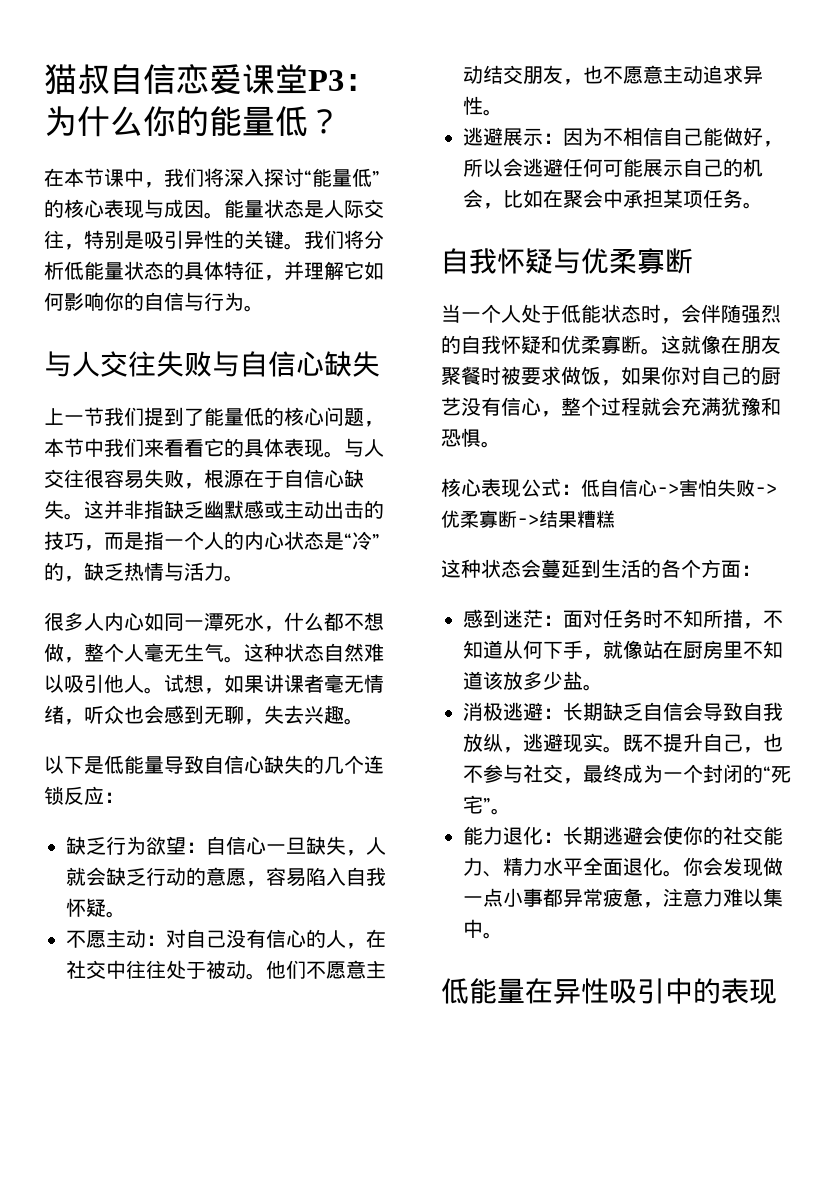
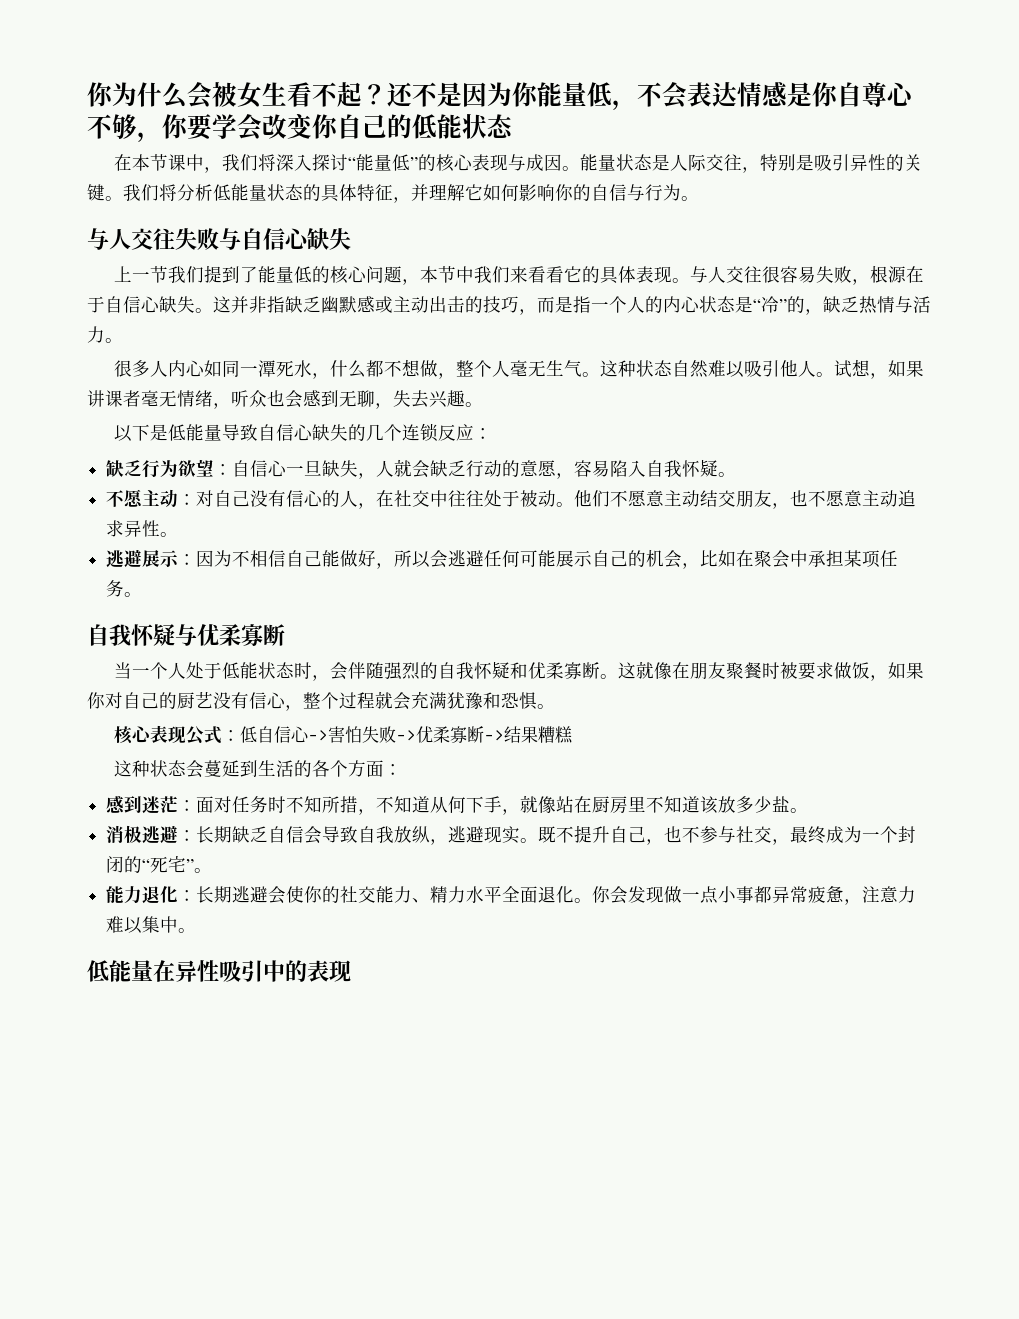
[44,64,377,94] [44,106,341,137] 猫叔自信恋爱课堂P3：为什么你的能量低？ -> [87,82,915,110] [87,113,514,142] 你为什么会被女生看不起？还不是因为你能量低，不会表达情感是你自尊心不够，你要学会改变你自己的低能状态

